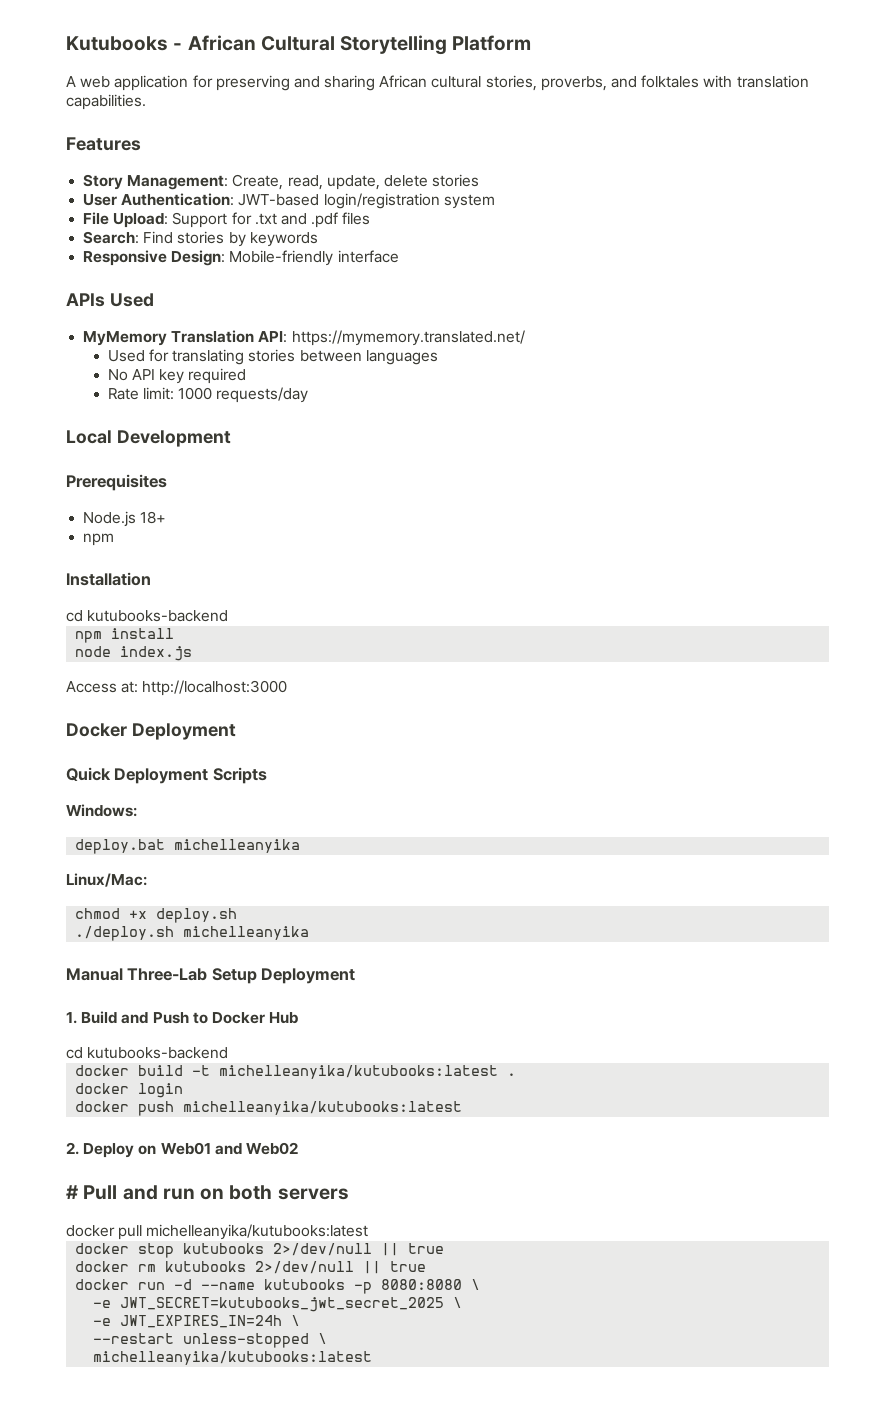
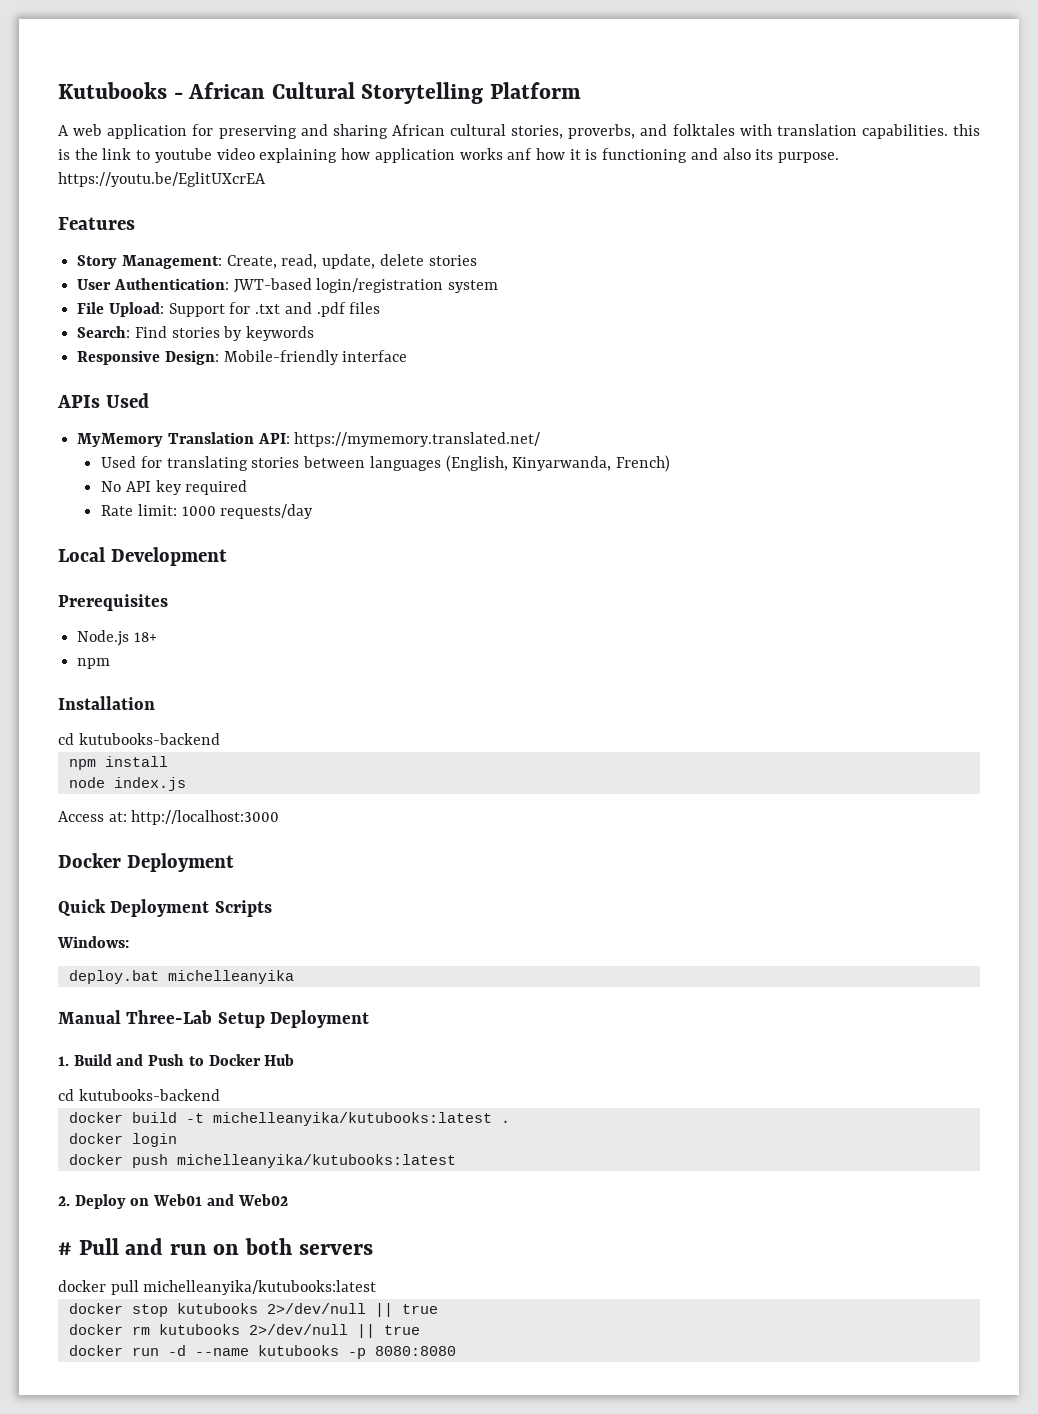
(146, 102) none -> [953,124,980,136] [58,148,840,163] [58,172,266,187] this is the link to youtube video explaining how application works anf how it is functioning and also its purpose. https://youtu.be/EglitUXcrEA
(438, 357) none -> [445,455,671,472] (English, Kinyarwanda, French)
[66,873,147,887] [75,908,238,923] [75,926,310,941] // Linux/Mac: // chmod +x deploy.sh // ./deploy.sh michelleanyika -> (294, 977) none
[471,1279,481,1290] [93,1297,463,1312] [93,1315,301,1328] [93,1333,328,1348] [93,1351,373,1365] \ // -e JWT_SECRET=kutubooks_jwt_secret_2025 \ // -e JWT_EXPIRES_IN=24h \ // --restart unless-stopped \ // michelleanyika/kutubooks:latest -> (456, 1351) none

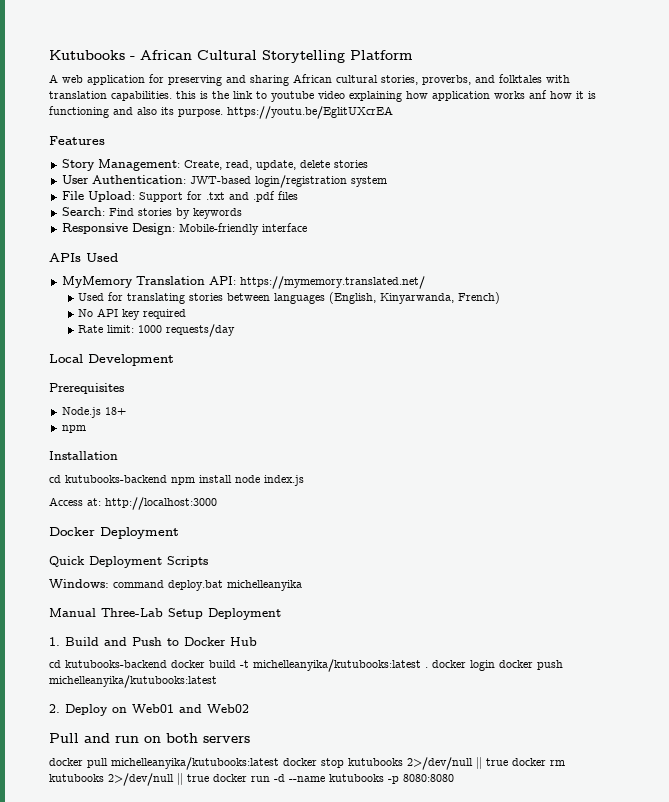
(220, 739) // -> (167, 479) none
(168, 761) // -> (232, 479) none
(129, 942) // -> [113,580,164,588] command
(220, 1095) // -> (167, 664) none
(510, 1121) // -> (428, 667) none
(177, 1140) // -> (495, 665) none
[58,1242,72,1255] # -> (249, 709) none
(377, 1287) // -> (279, 763) none
(438, 1309) // -> (508, 762) none
(420, 1330) // -> (209, 778) none

